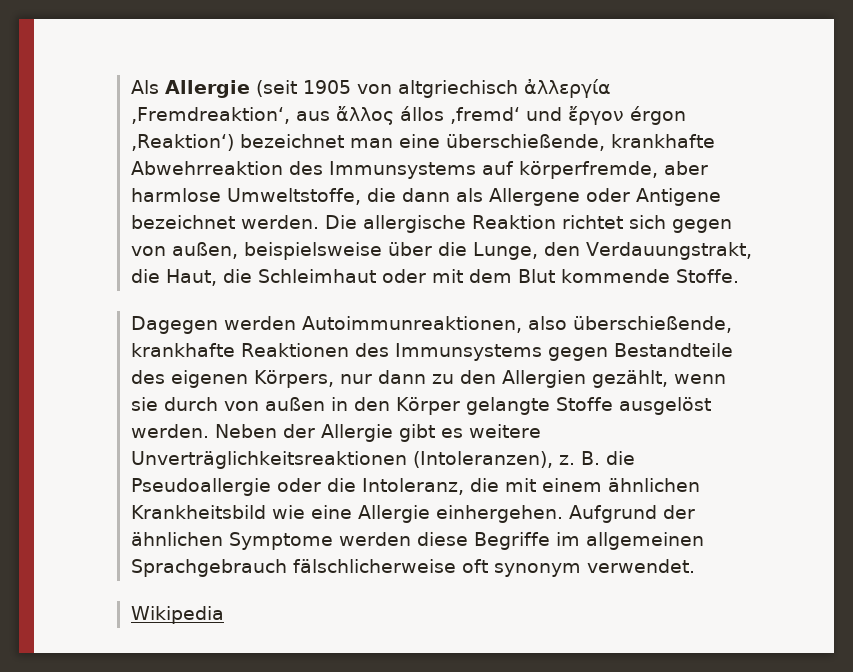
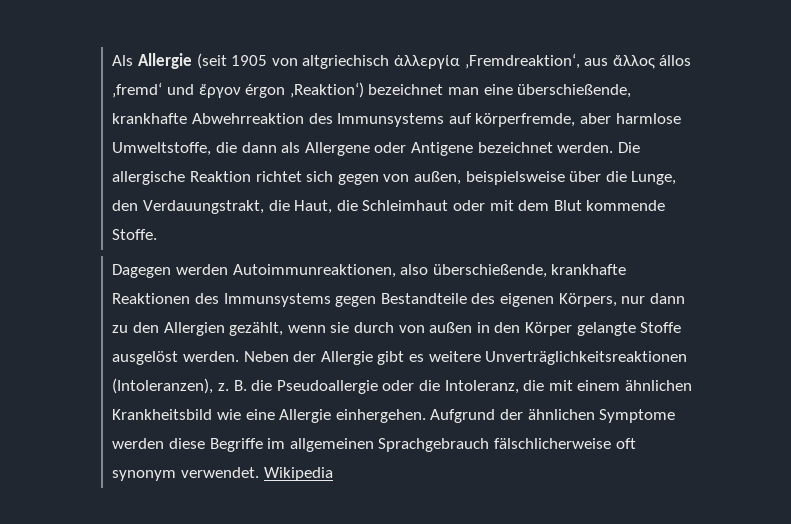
(695, 566) // -> (260, 472) none

